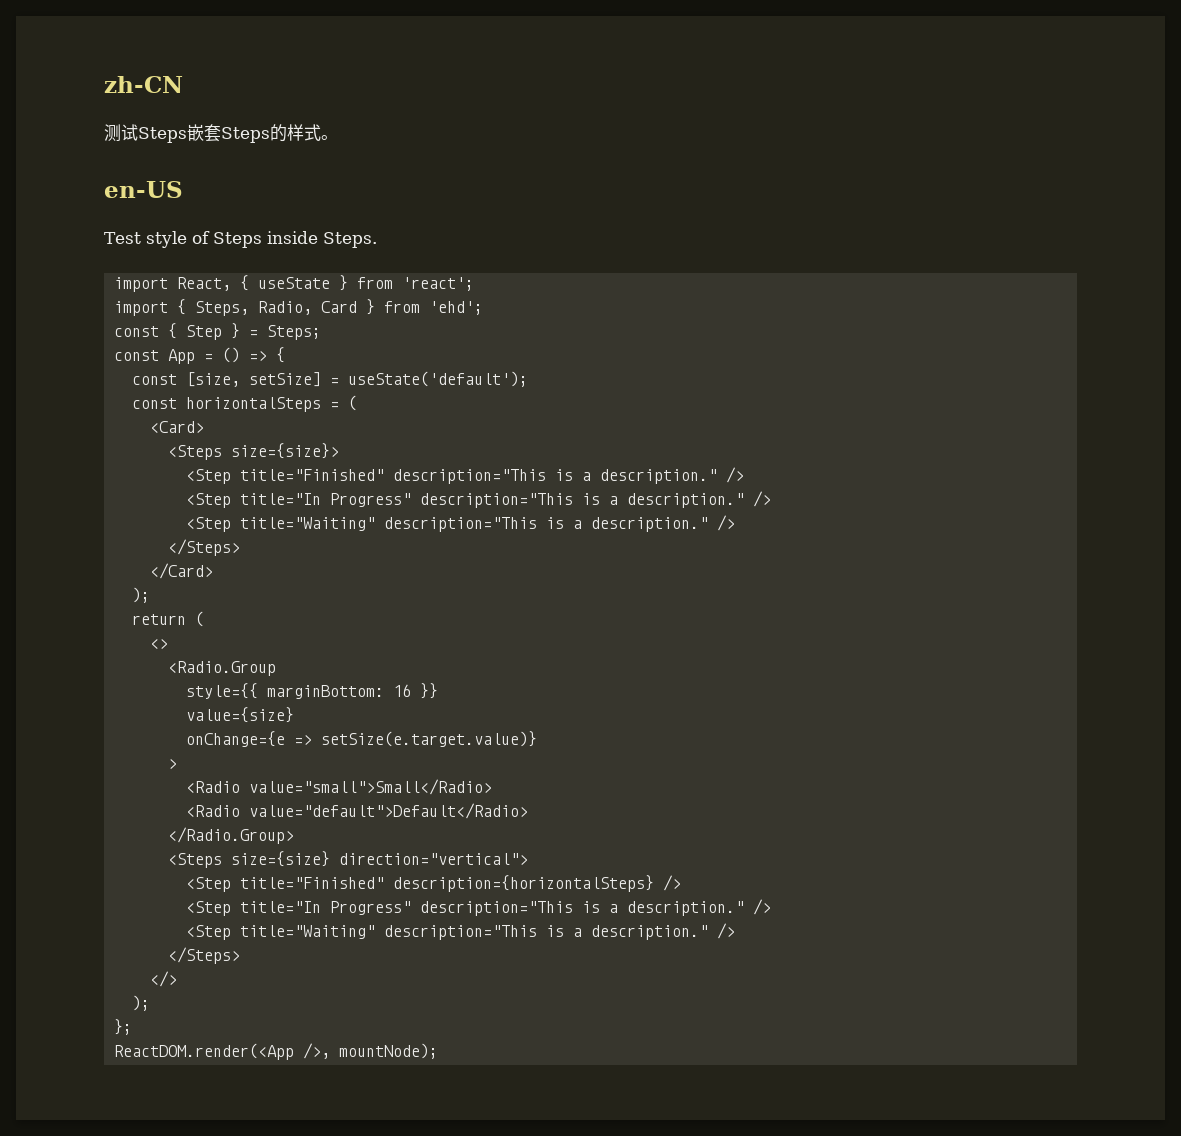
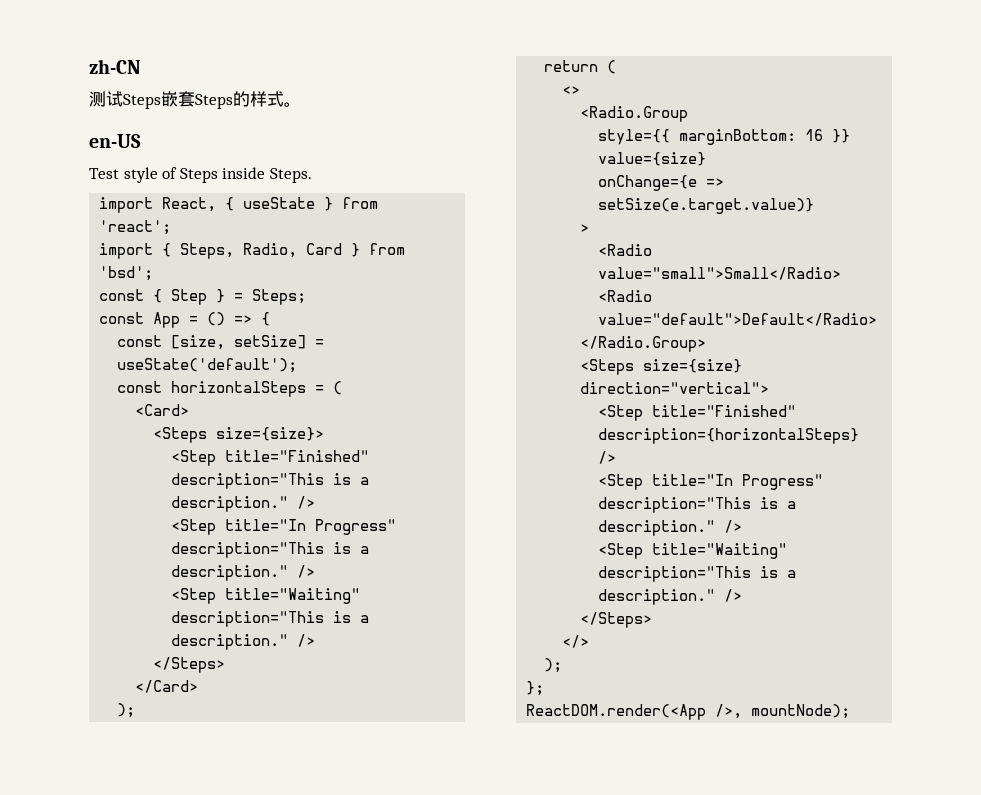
[429,301,484,315] 'ehd'; -> [99,266,154,281] 'bsd';

